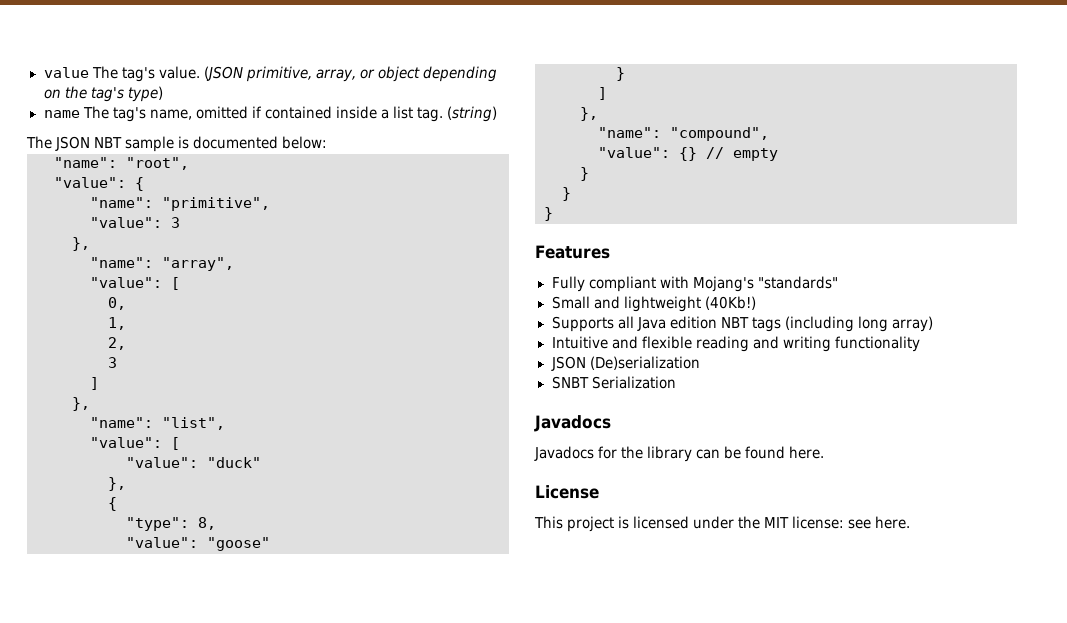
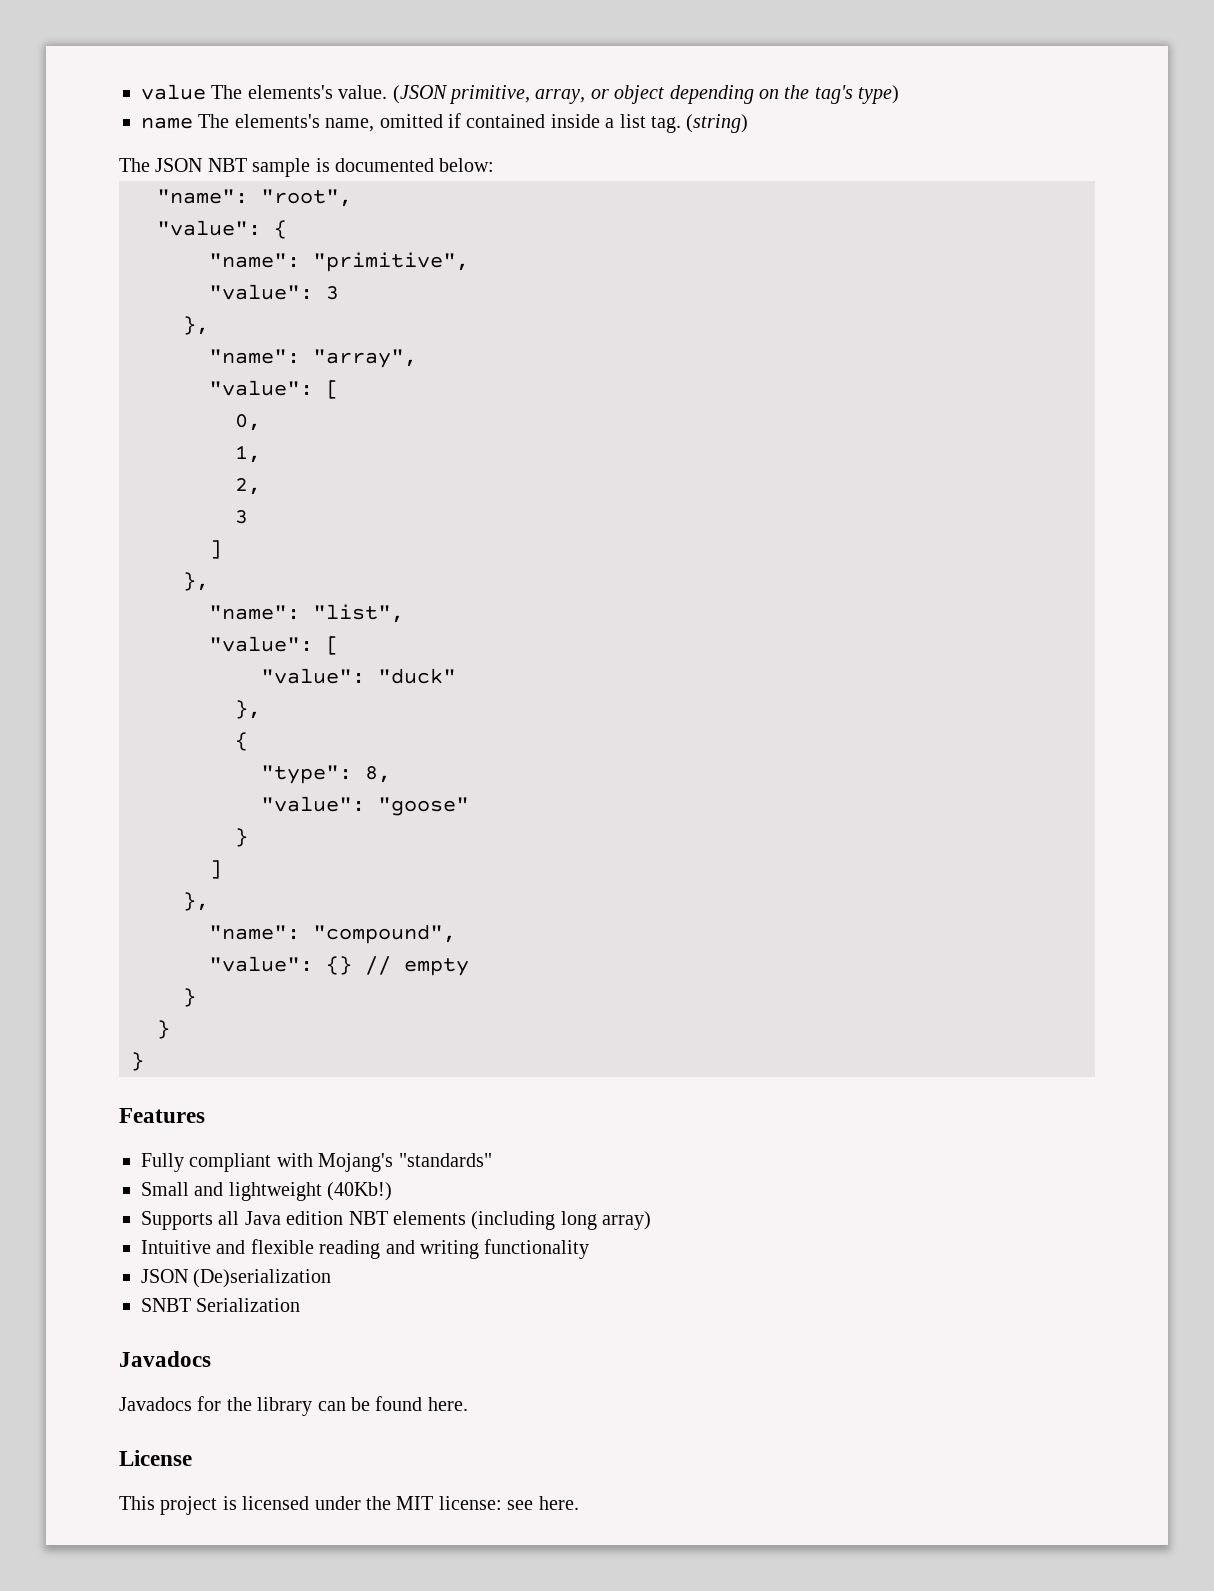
[121,67,155,82] tag's -> [247,85,333,99] elements's
[112,107,146,122] tag's -> [234,114,320,128] elements's
[751,317,781,332] tags -> [393,1211,466,1225] elements

